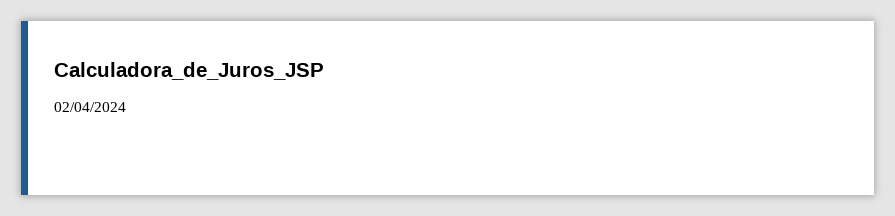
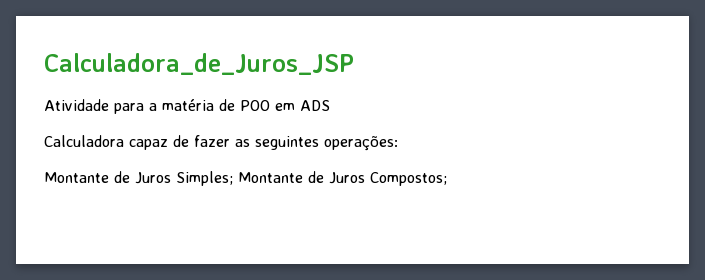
[54,102,126,112] 02/04/2024 -> [44,99,330,114] [44,135,398,151] [44,171,447,186] Atividade para a matéria de POO em ADS // Calculadora capaz de fazer as seguintes operações: // Montante de Juros Simples; Montante de Juros Compostos;

